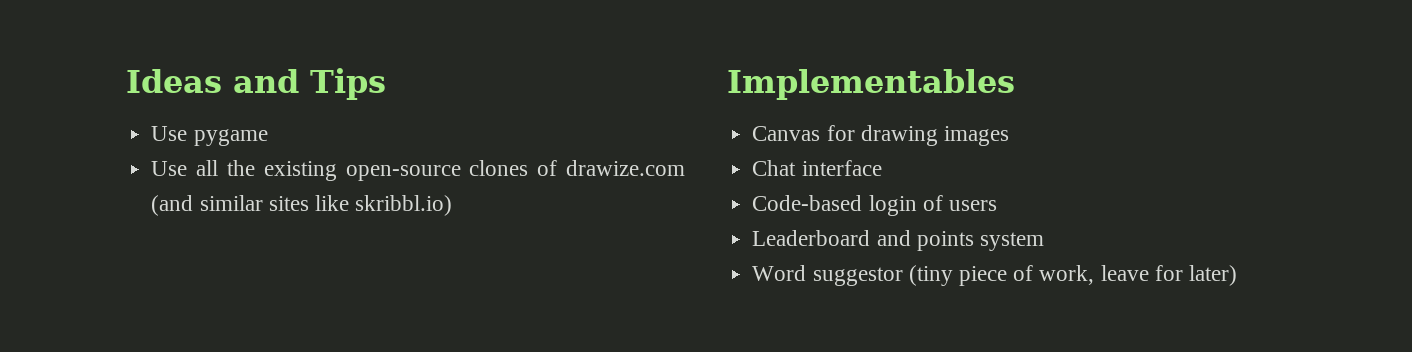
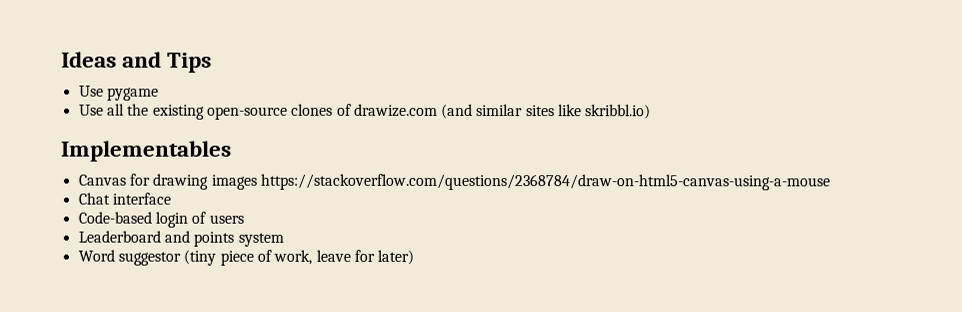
(1009, 136) none -> [259,173,830,191] https://stackoverflow.com/questions/2368784/draw-on-html5-canvas-using-a-mouse

